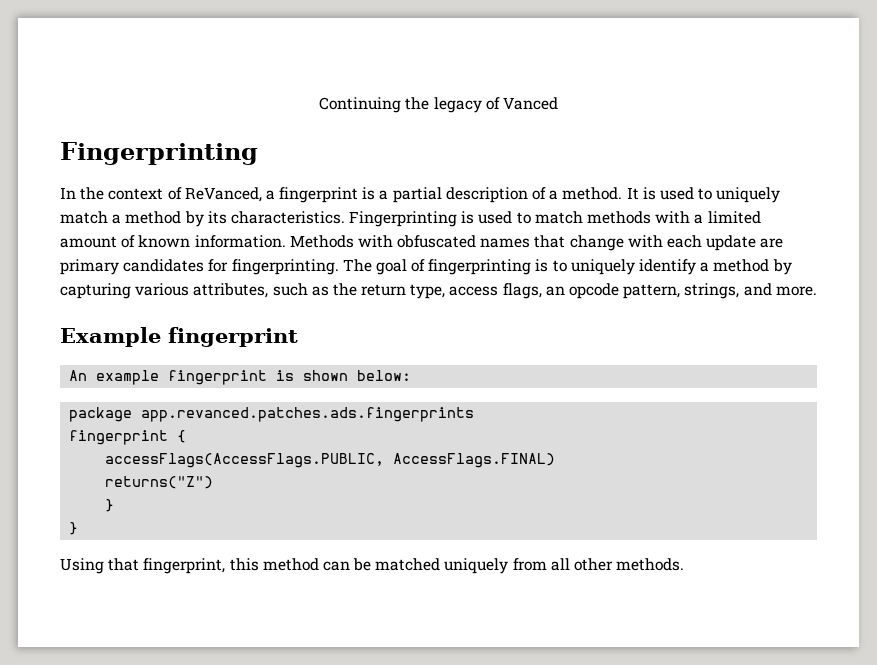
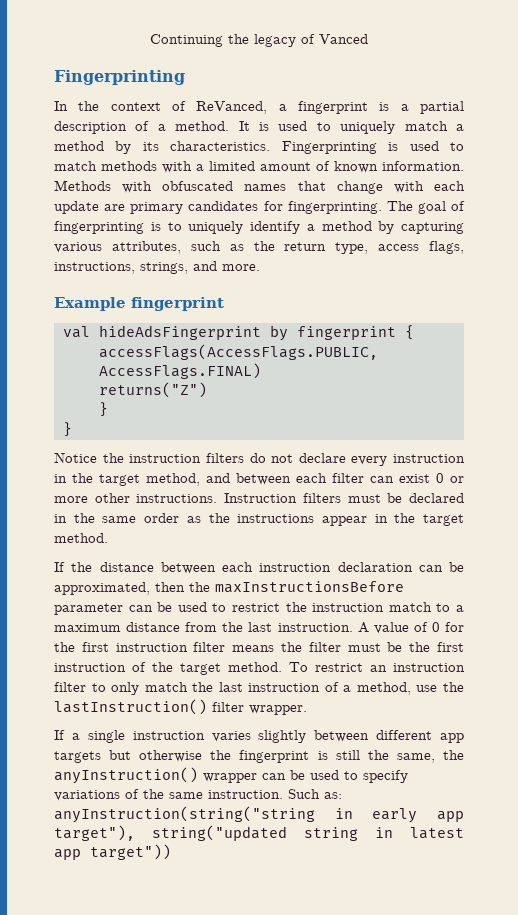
[545,283,681,299] an opcode pattern, -> [54,262,135,274] instructions,
[69,370,412,385] [69,407,475,422] An example fingerprint is shown below: // package app.revanced.patches.ads.fingerprints // -> [62,325,288,341] val hideAdsFingerprint by
[60,558,685,574] Using that fingerprint, this method can be matched uniquely from all other methods. -> [54,452,465,466] [54,473,464,486] [54,493,465,503] [54,513,464,526] [54,533,108,543] [54,562,464,574] [54,581,404,595] [54,602,465,615] [54,622,465,634] [54,642,465,652] [54,662,465,675] [54,682,465,695] [54,699,307,715] [54,730,464,743] [54,750,464,763] [54,767,408,784] [54,789,342,801] [54,806,465,823] [54,825,464,841] [54,844,171,860] Notice the instruction filters do not declare every instruction in the target method, and between each filter can exist 0 or more other instructions. Instruction filters must be declared in the same order as the instructions appear in the target method. // If the distance between each instruction declaration can be approximated, then the maxInstructionsBefore parameter can be used to restrict the instruction match to a maximum distance from the last instruction. A value of 0 for the first instruction filter means the filter must be the first instruction of the target method. To restrict an instruction filter to only match the last instruction of a method, use the lastInstruction() filter wrapper. // If a single instruction varies slightly between different app targets but otherwise the fingerprint is still the same, the anyInstruction() wrapper can be used to specify variations of the same instruction. Such as: anyInstruction(string("string in early app target"), string("updated string in latest app target"))

